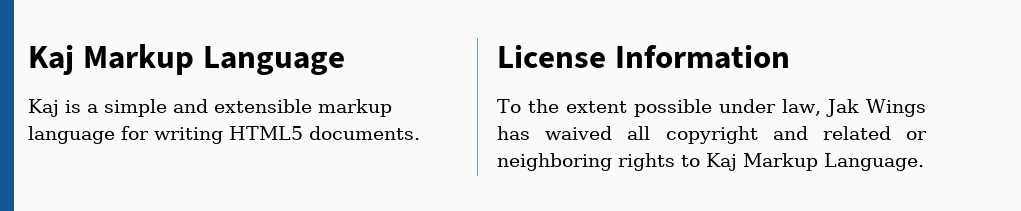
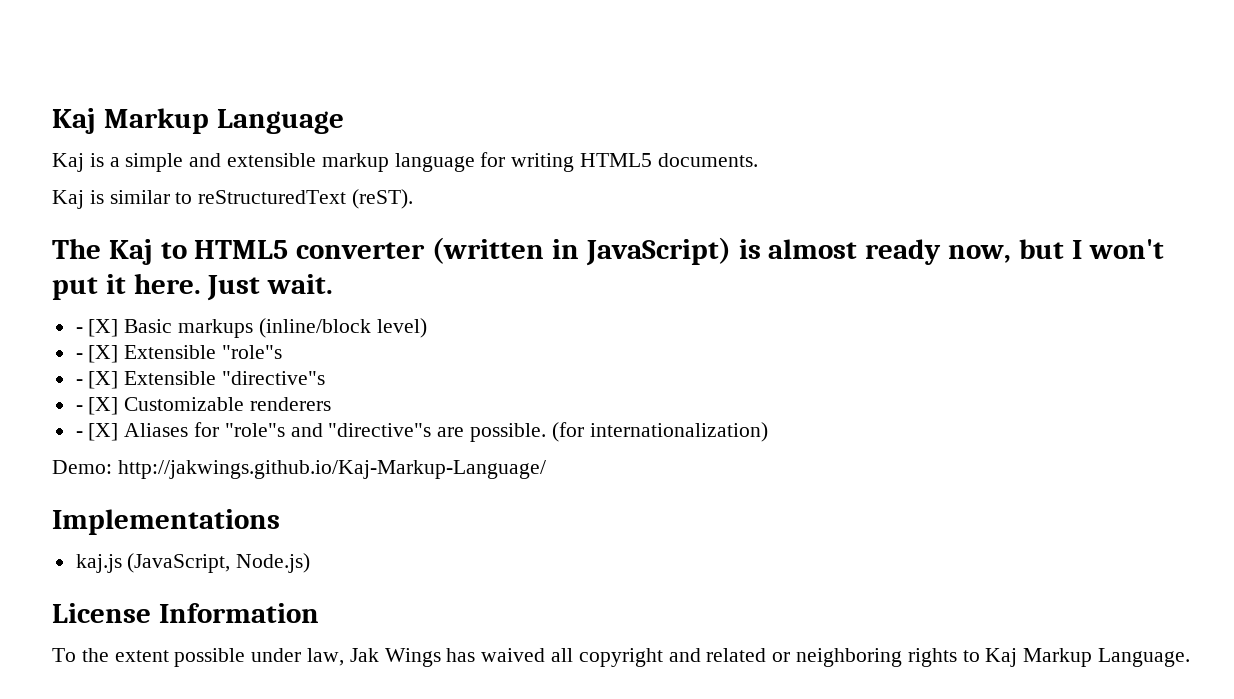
(420, 133) none -> [52,189,414,209] [52,237,1164,266] [52,273,334,301] [75,318,427,338] [75,345,283,363] [75,371,326,389] [75,397,332,415] [75,422,768,442] [52,460,546,479] [52,509,280,535] [75,553,311,573] // Kaj is similar to reStructuredText (reST). // The Kaj to HTML5 converter (written in JavaScript) is almost ready now, but I won't put it here. Just wait. // - [X] Basic markups (inline/block level) // - [X] Extensible "role"s // - [X] Extensible "directive"s // - [X] Customizable renderers // - [X] Aliases for "role"s and "directive"s are possible. (for internationalization) // Demo: http://jakwings.github.io/Kaj-Markup-Language/ // Implementations // kaj.js (JavaScript, Node.js)

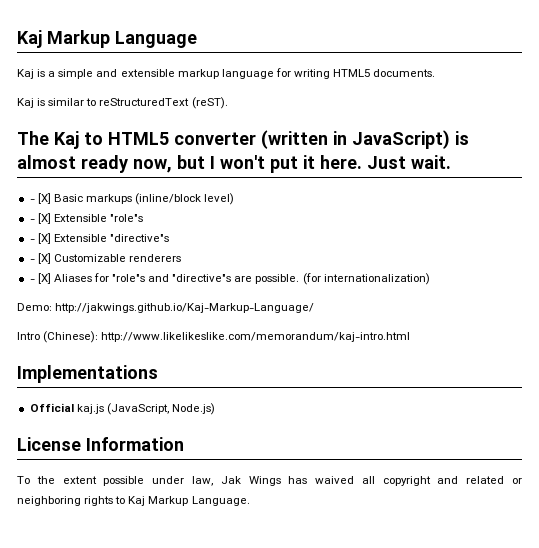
(546, 469) none -> [17,331,411,343] // Intro (Chinese): http://www.likelikeslike.com/memorandum/kaj-intro.html
(280, 522) none -> [29,403,74,412] Official

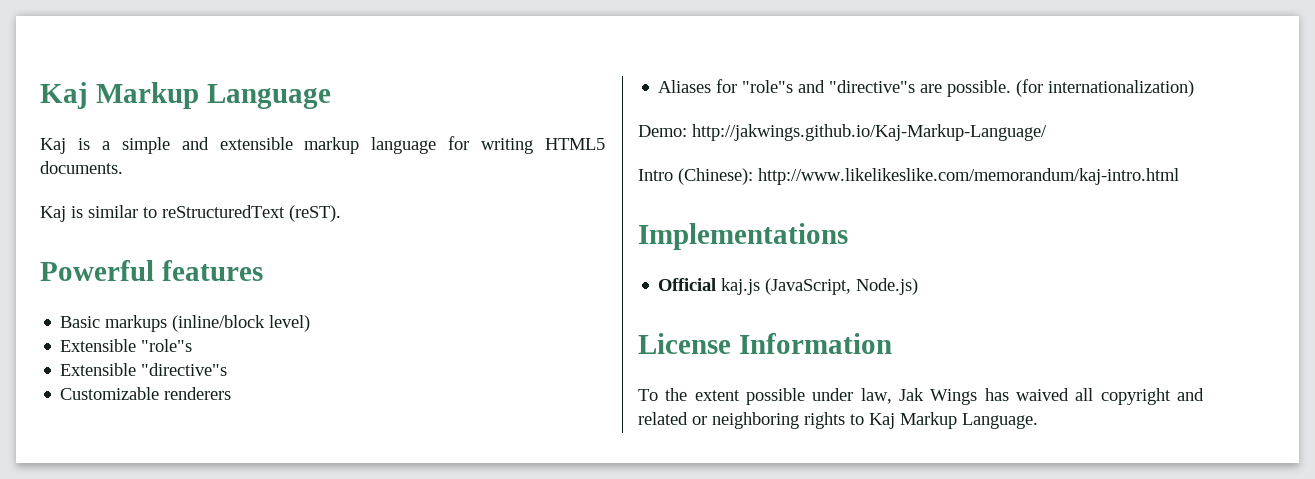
[17,130,469,149] [17,155,451,173] [29,193,51,204] The Kaj to HTML5 converter (written in JavaScript) is almost ready now, but I won't put it here. Just wait. // - [X] -> [40,260,263,281] Powerful features //
[29,213,51,224] - [X] -> (311, 323) none
[29,233,51,244] - [X] -> (193, 345) none
[29,253,51,264] - [X] -> (228, 369) none
[29,273,51,284] - [X] -> (232, 393) none

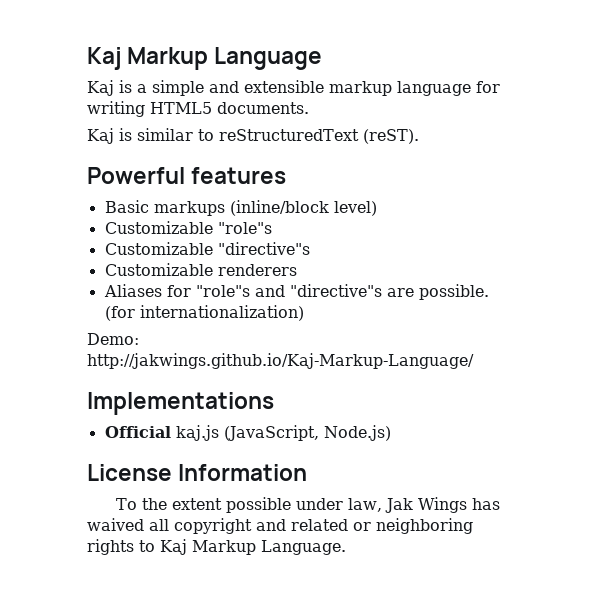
[60,339,137,352] Extensible -> [104,221,213,234] Customizable
[60,363,137,376] Extensible -> [104,242,213,255] Customizable
[638,168,1179,185] // Intro (Chinese): http://www.likelikeslike.com/memorandum/kaj-intro.html -> (474, 361) none

